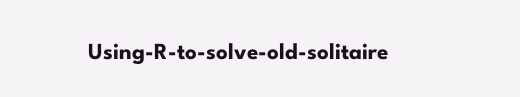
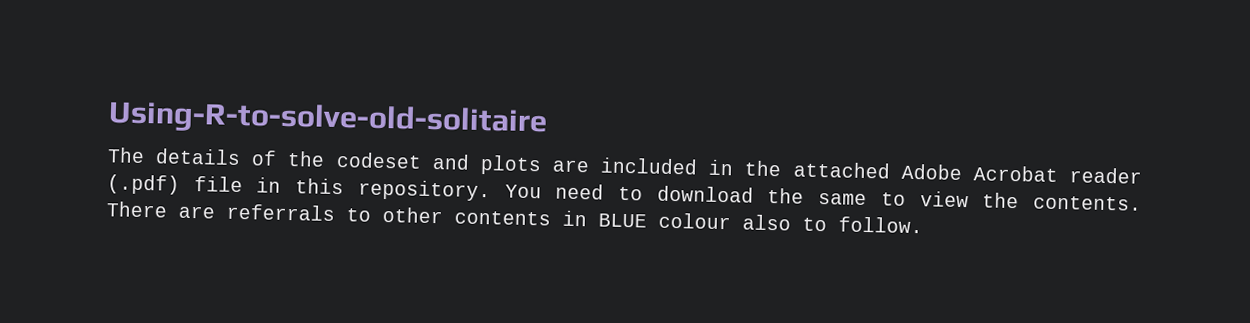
(388, 54) none -> [107,147,1142,184] [107,174,1142,211] [106,201,923,234] // The details of the codeset and plots are included in the attached Adobe Acrobat reader (.pdf) file in this repository. You need to download the same to view the contents. There are referrals to other contents in BLUE colour also to follow.

